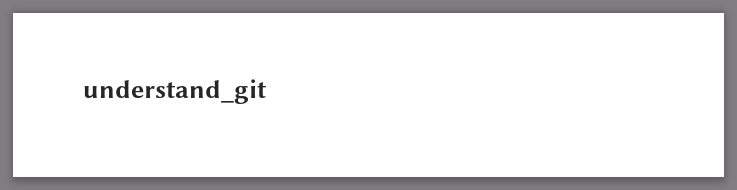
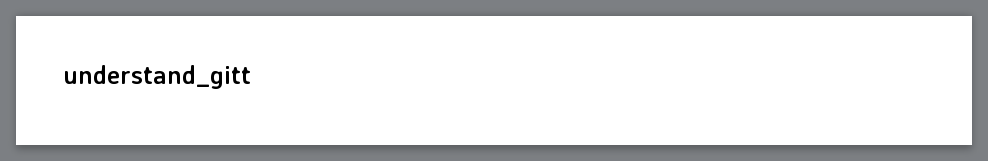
[83,79,267,104] understand_git -> [64,65,251,89] understand_gitt

